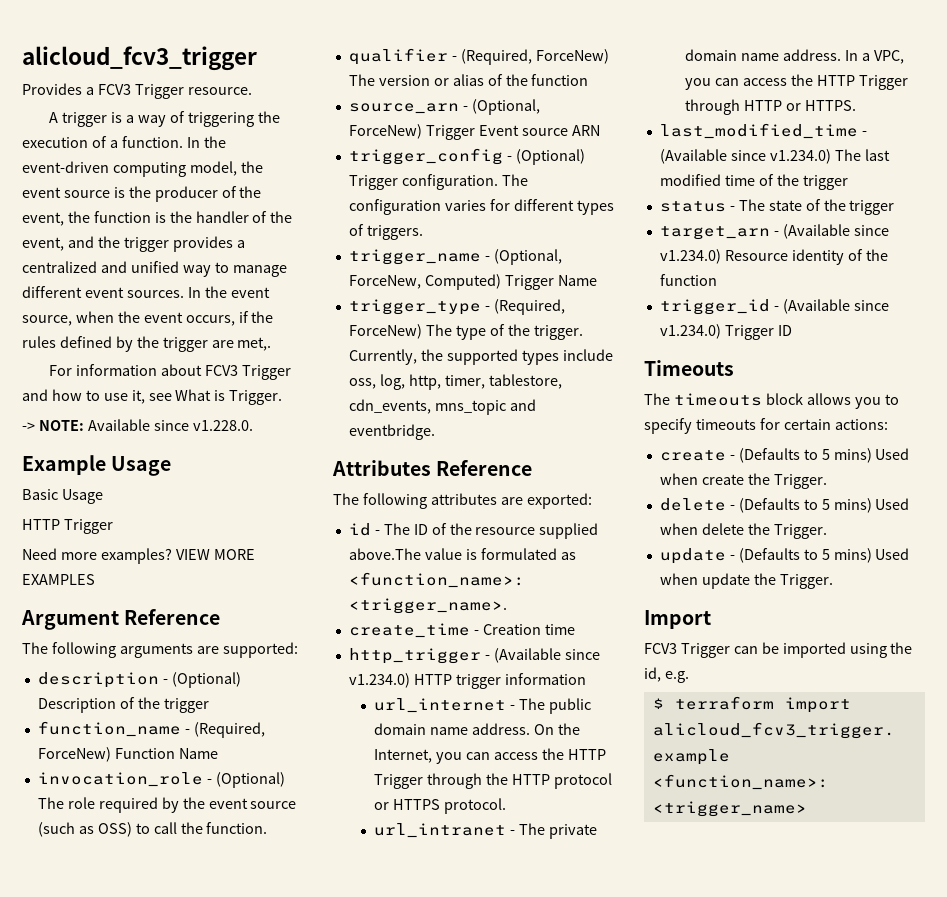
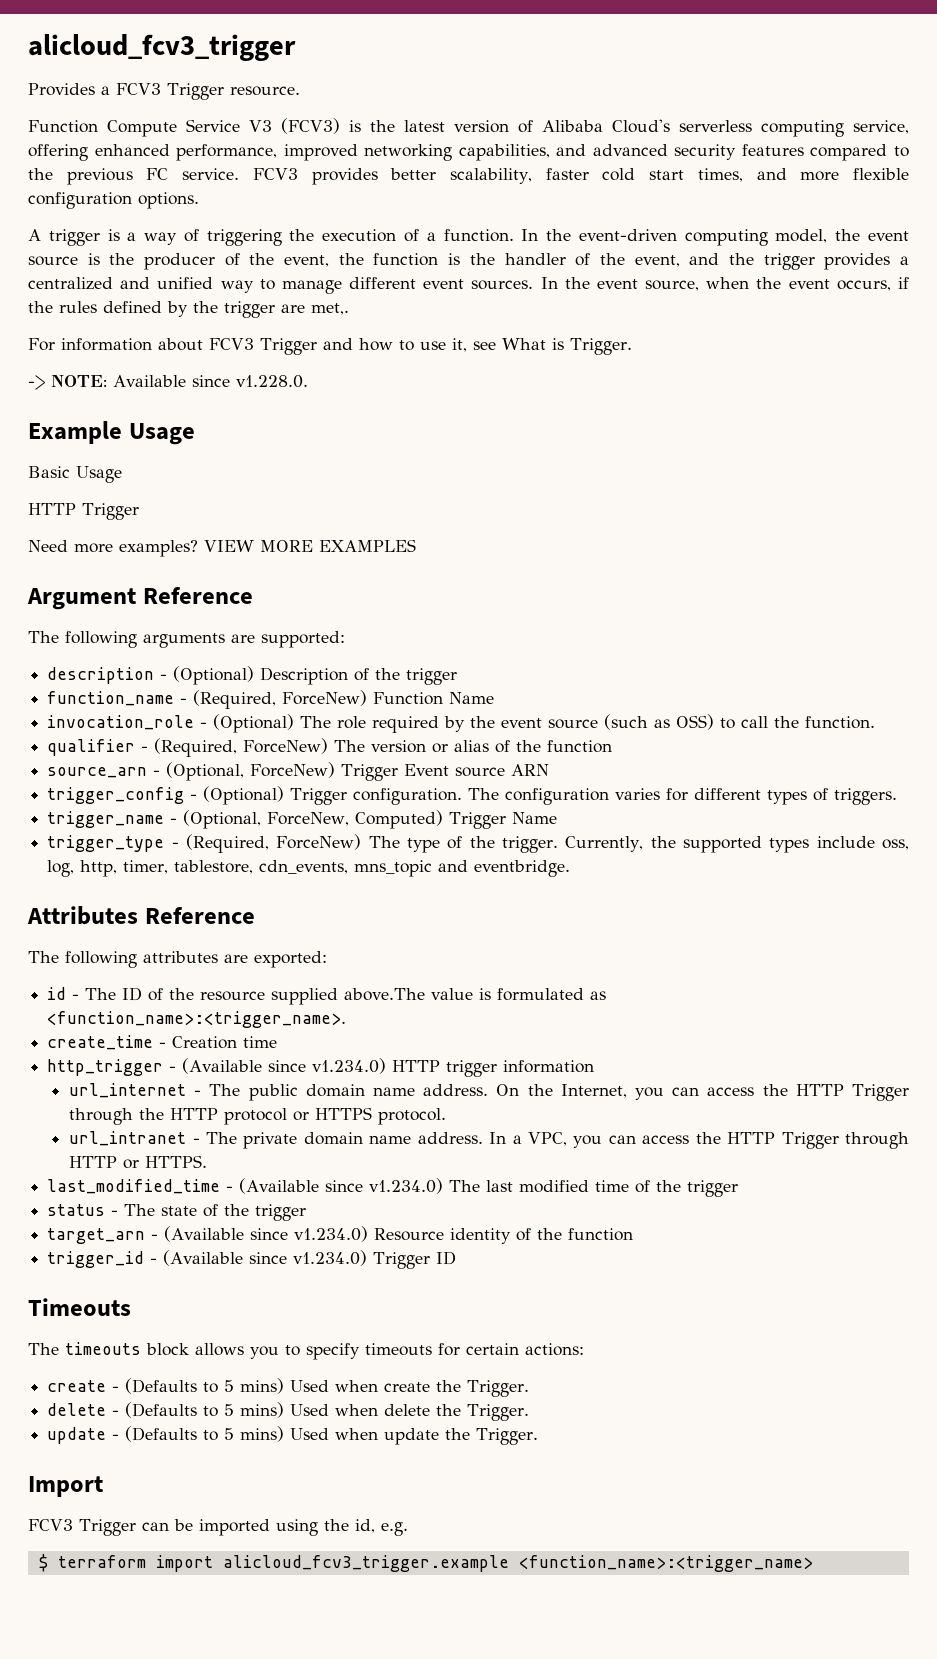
(252, 91) none -> [28,118,909,137] [28,144,909,161] [28,168,910,185] [28,192,199,209] // Function Compute Service V3 (FCV3) is the latest version of Alibaba Cloud's serverless computing service, offering enhanced performance, improved networking capabilities, and advanced security features compared to the previous FC service. FCV3 provides better scalability, faster cold start times, and more flexible configuration options.

